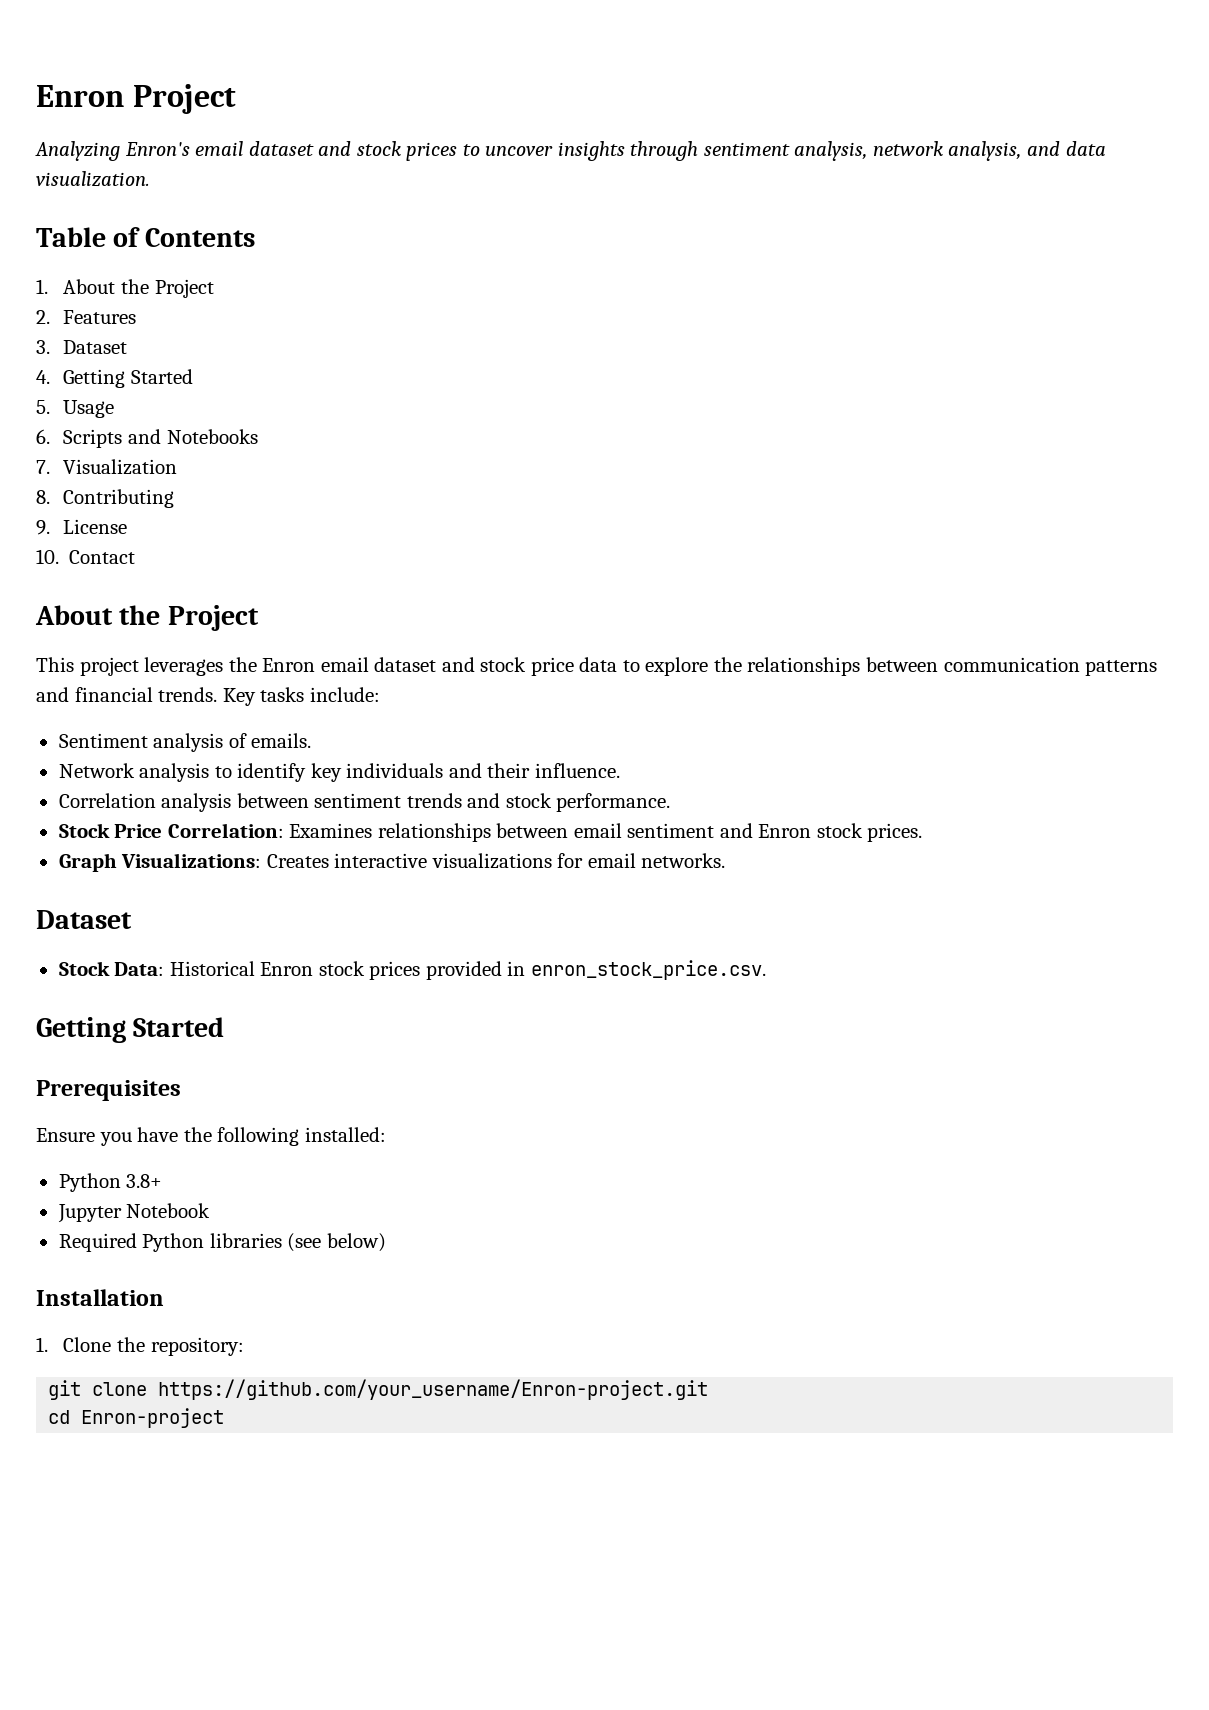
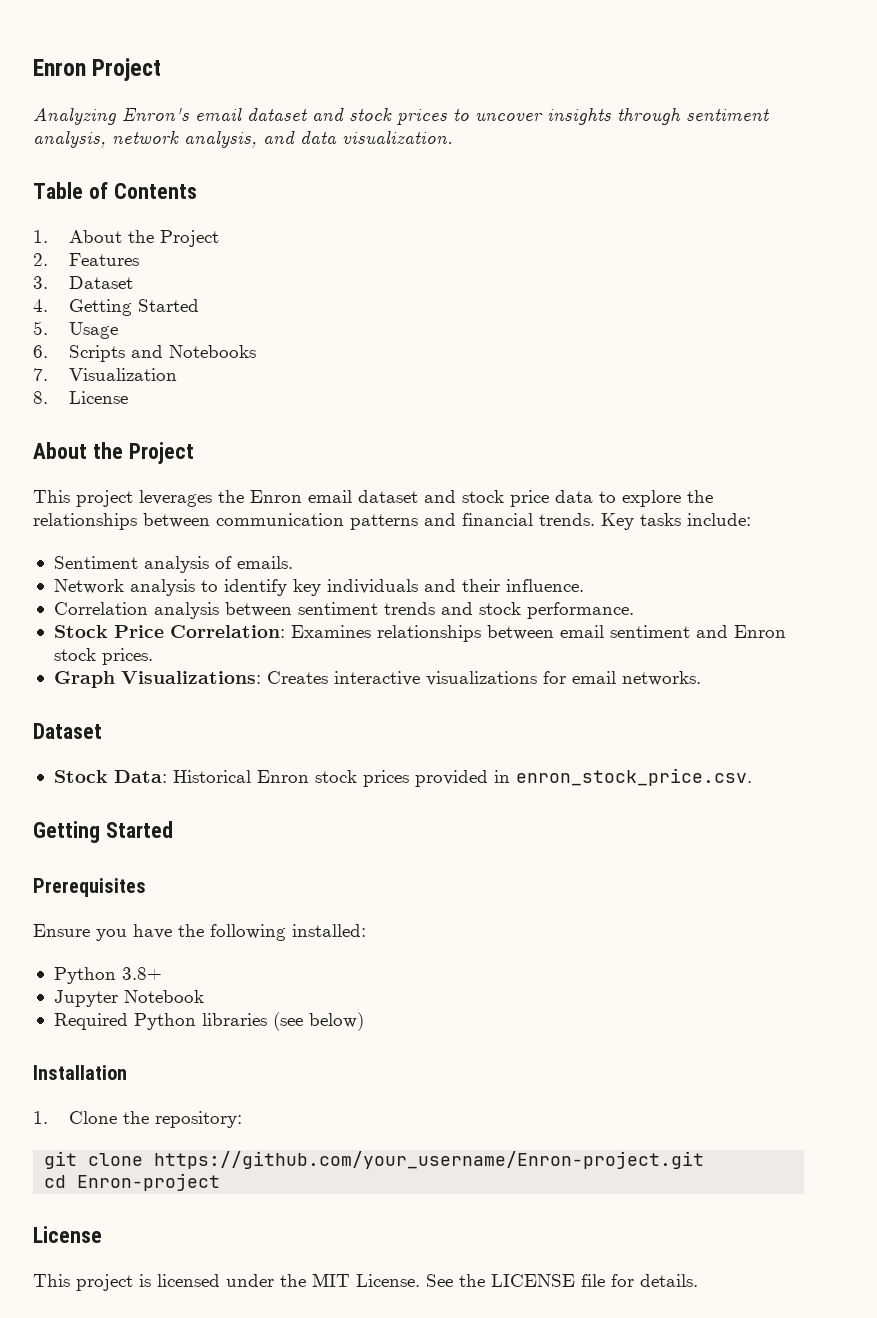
[63,489,175,508] [36,519,128,535] [36,549,136,564] Contributing // 9. License // 10. Contact -> [69,391,129,404] License
(225, 1418) none -> [33,1226,102,1243] [33,1273,698,1291] // License // This project is licensed under the MIT License. See the LICENSE file for details.

